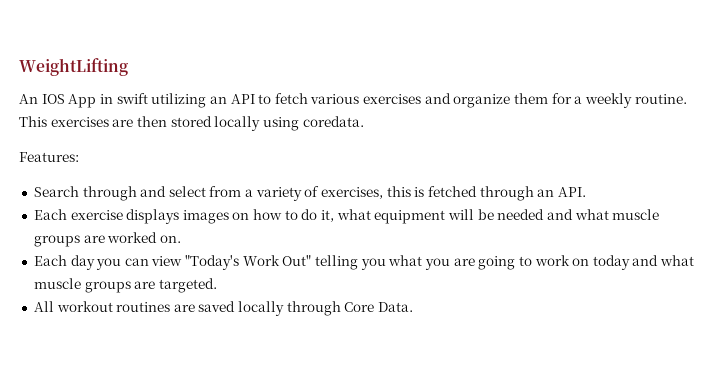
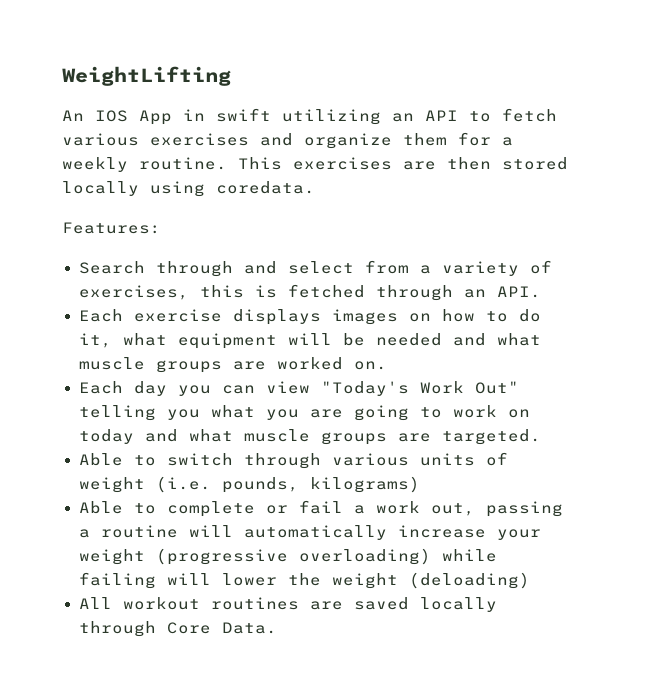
(217, 285) none -> [78,452,508,469] [78,476,420,493] [78,500,563,517] [78,525,541,540] [78,548,497,565] [78,572,530,589] // Able to switch through various units of weight (i.e. pounds, kilograms) // Able to complete or fail a work out, passing a routine will automatically increase your weight (progressive overloading) while failing will lower the weight (deloading)

